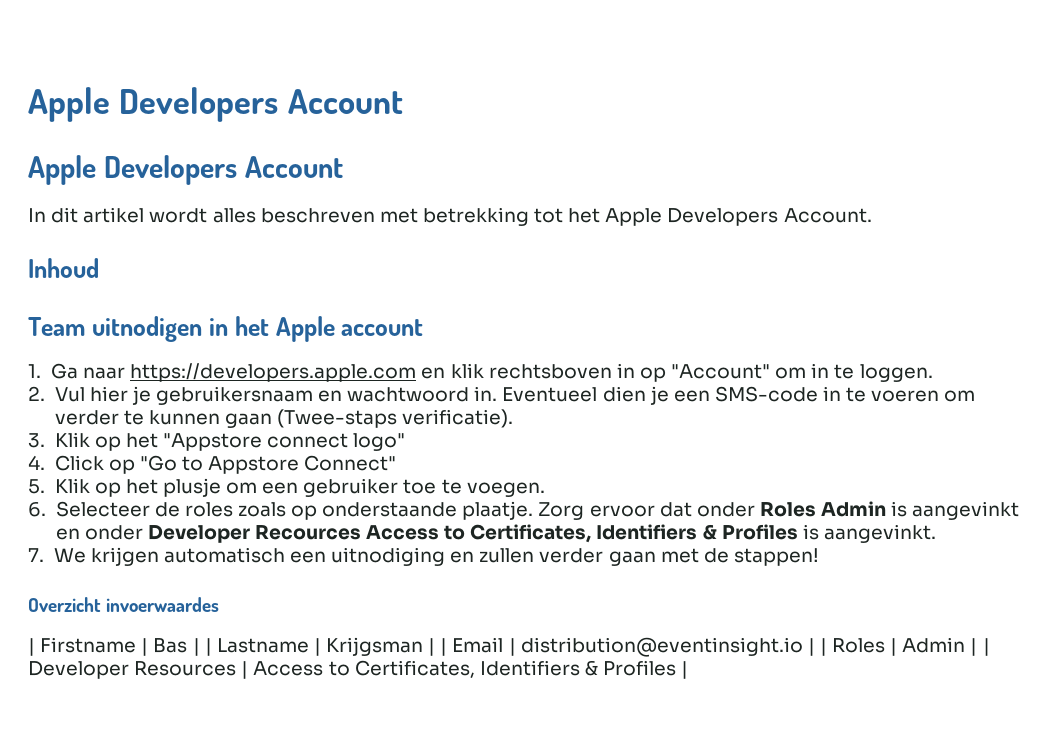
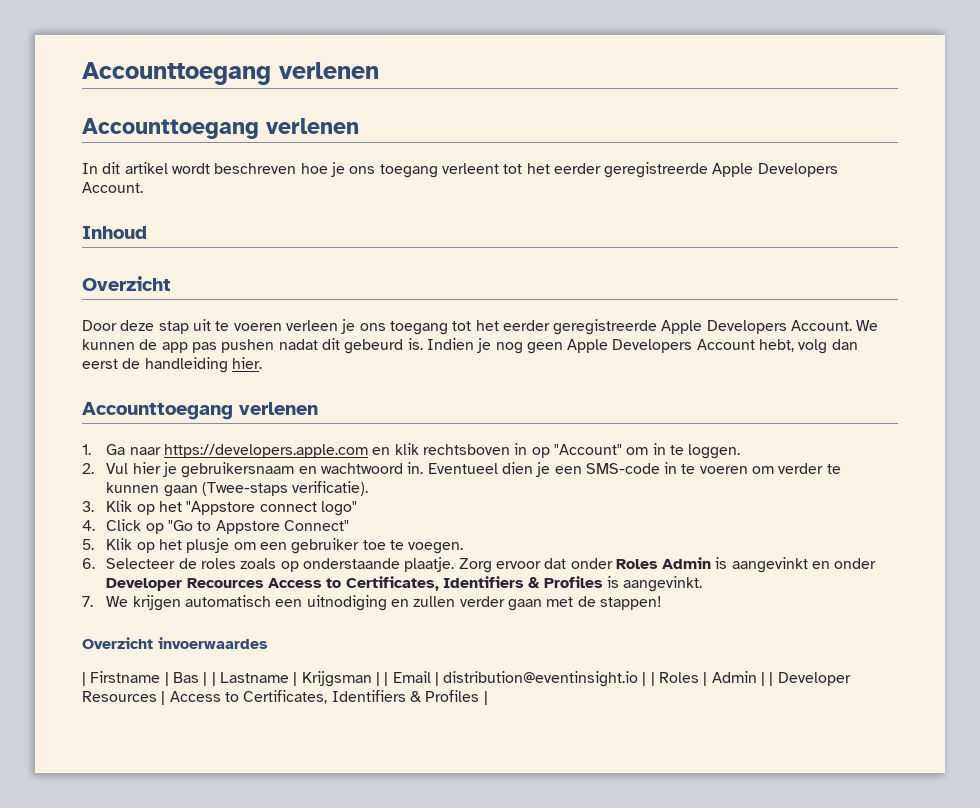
[28,87,403,122] [28,155,343,185] [28,207,872,226] [28,258,99,278] [28,316,424,342] Apple Developers Account // Apple Developers Account // In dit artikel wordt alles beschreven met betrekking tot het Apple Developers Account. // Inhoud // Team uitnodigen in het Apple account -> [82,62,379,85] [82,118,359,139] [82,162,838,178] [82,182,143,193] [82,226,147,239] [82,276,171,291] [82,319,879,335] [82,338,858,354] [82,357,262,373] [82,402,318,420] Accounttoegang verlenen // Accounttoegang verlenen // In dit artikel wordt beschreven hoe je ons toegang verleent tot het eerder geregistreerde Apple Developers Account. // Inhoud // Overzicht // Door deze stap uit te voeren verleen je ons toegang tot het eerder geregistreerde Apple Developers Account. We kunnen de app pas pushen nadat dit gebeurd is. Indien je nog geen Apple Developers Account hebt, volg dan eerst de handleiding hier. // Accounttoegang verlenen

